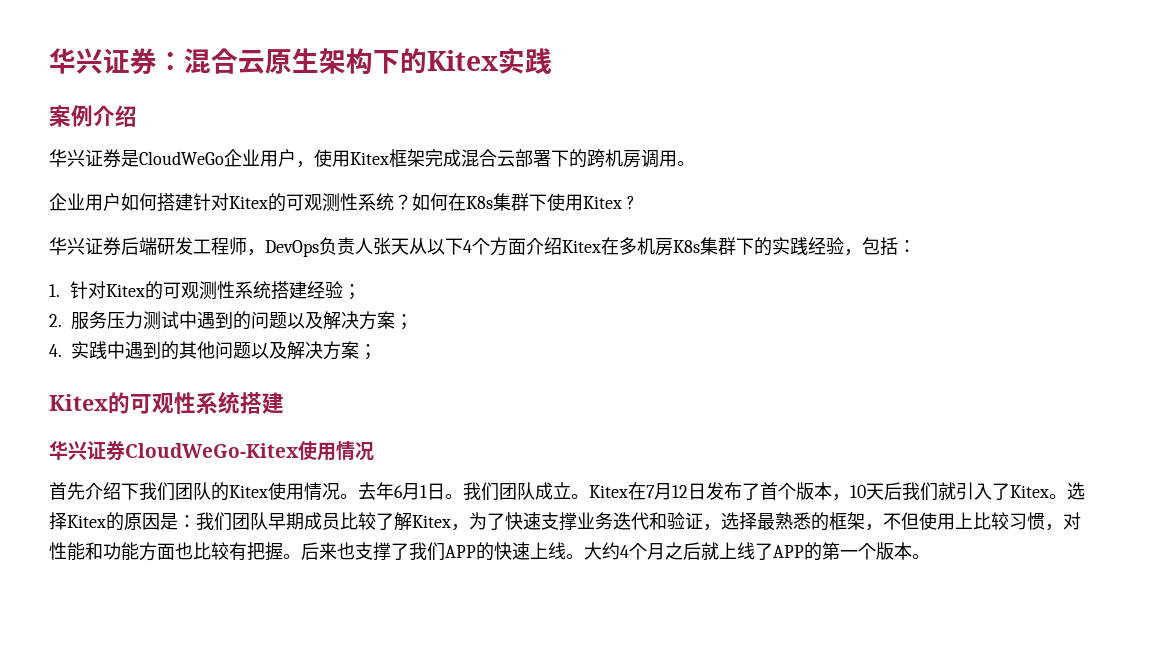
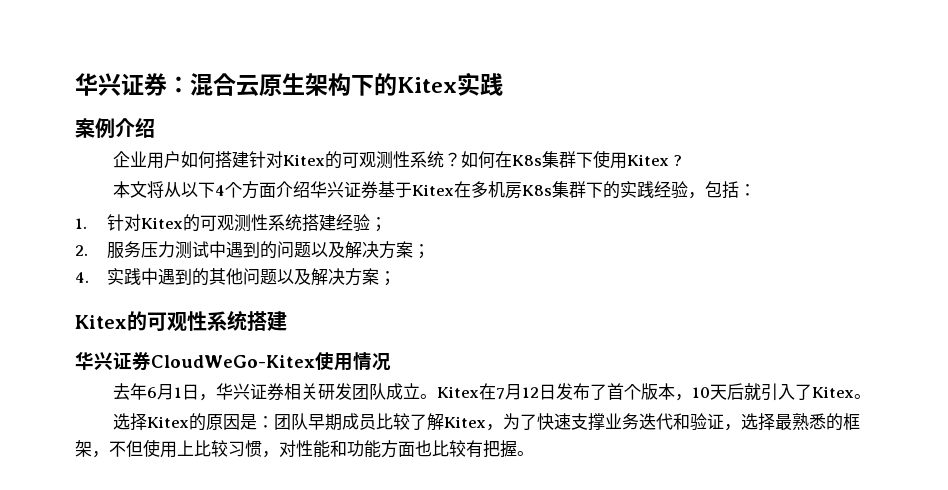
[49,149,695,168] // 华兴证券是CloudWeGo企业用户，使用Kitex框架完成混合云部署下的跨机房调用。 -> (155, 128) none
[49,237,409,257] 华兴证券后端研发工程师，DevOps负责人张天 -> [113,181,165,198] 本文将
(562, 246) none -> [310,181,413,199] 华兴证券基于
[49,482,499,501] 首先介绍下我们团队的Kitex使用情况。去年6月1日。我们 -> [113,383,353,401] 去年6月1日，华兴证券相关研发
[902,482,938,501] 我们 -> (745, 391) none
(1067, 496) none -> (872, 396) //
[196,512,232,531] 我们 -> (275, 422) none
[301,542,930,561] 后来也支撑了我们APP的快速上线。大约4个月之后就上线了APP的第一个版本。 -> (534, 453) none

